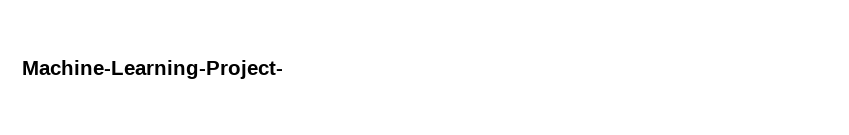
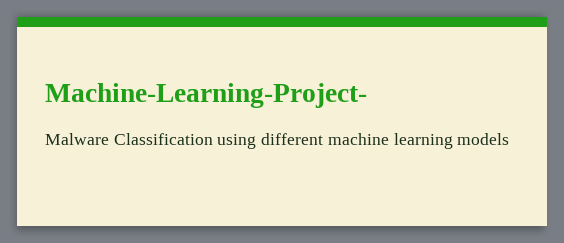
(283, 69) none -> [45,133,510,149] // Malware Classification using different machine learning models

